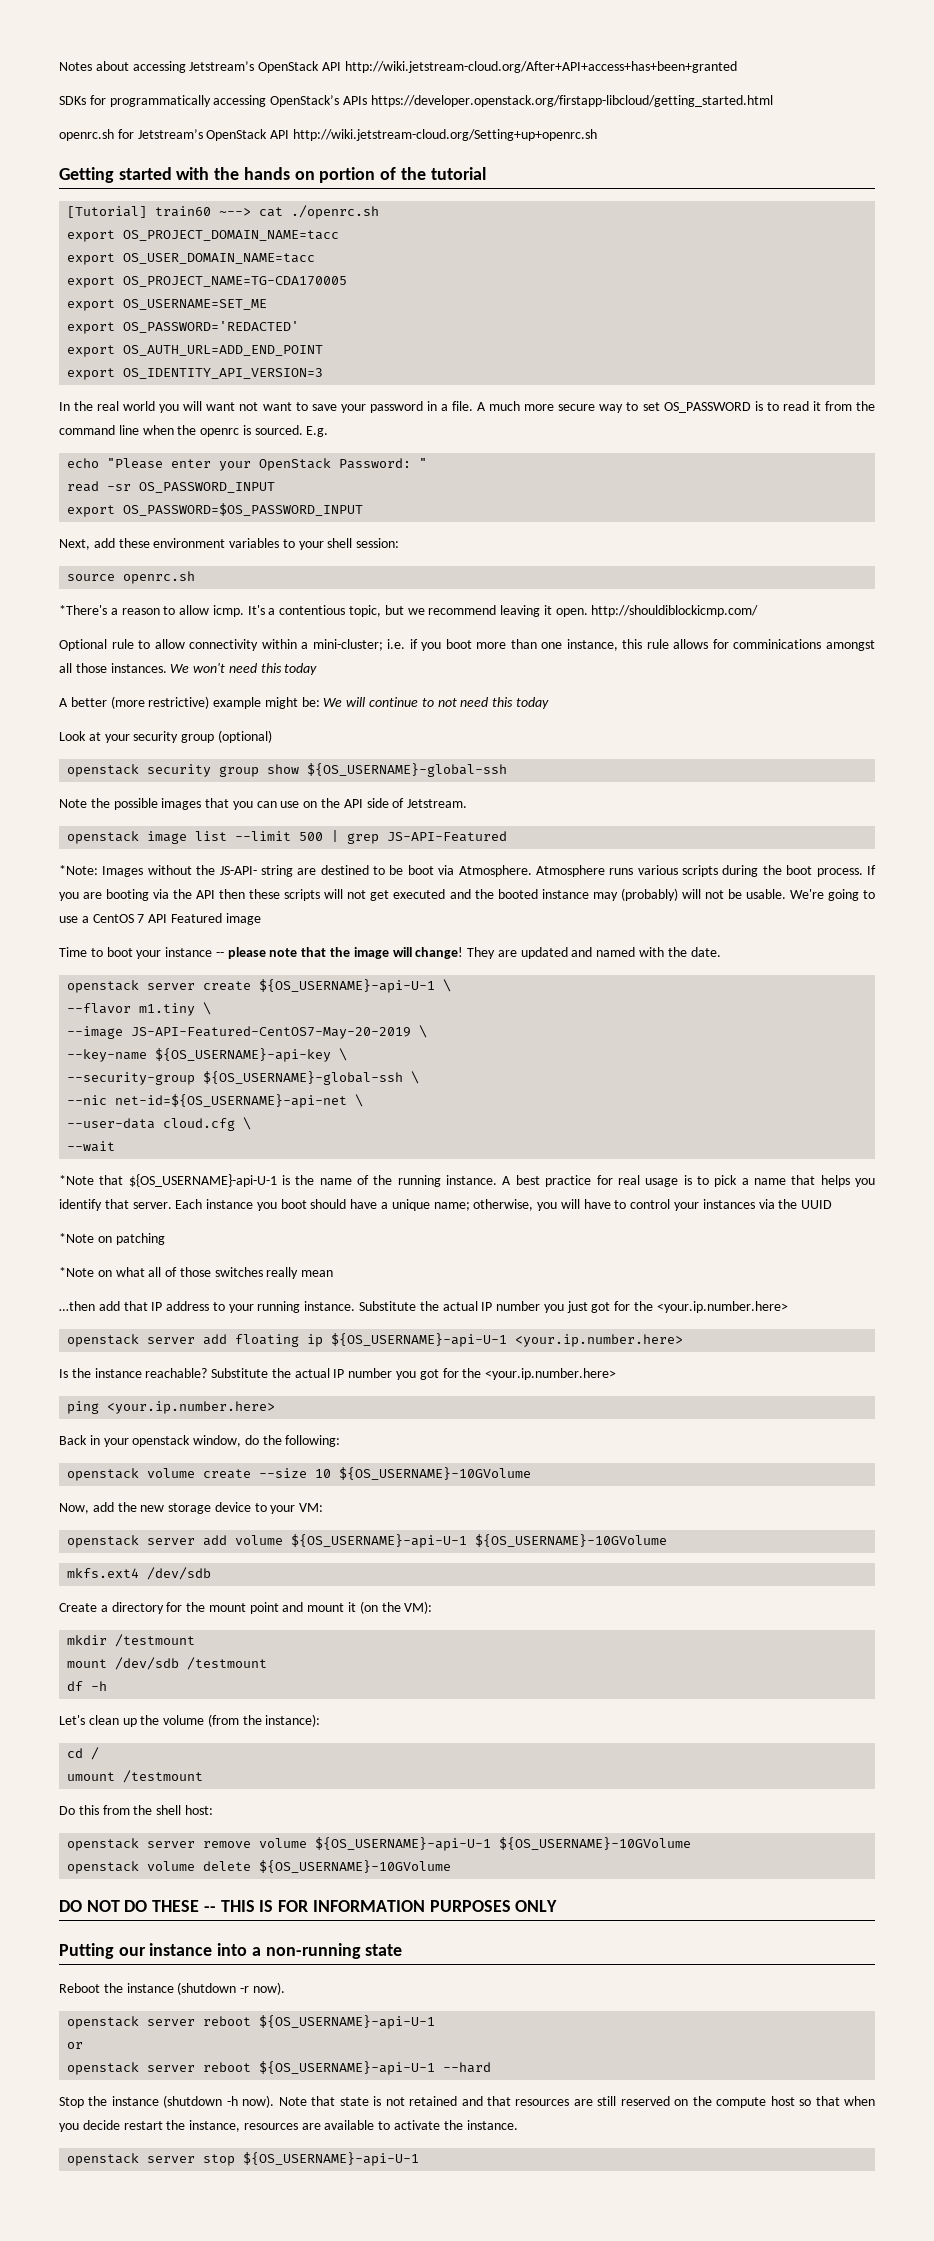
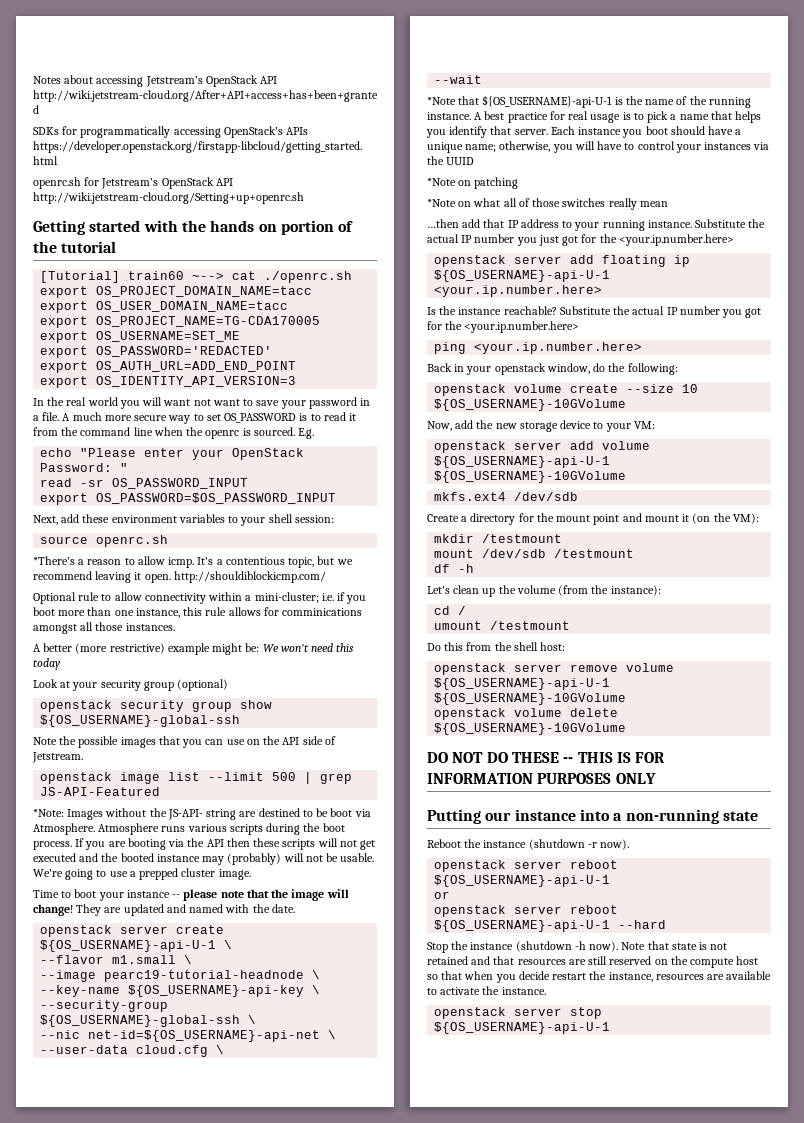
[170,663,318,675] We won't need this today -> (175, 627) none
[346,697,457,707] will continue to not -> [280,644,309,652] won't
[92,913,261,925] CentOS 7 API Featured image -> [139,868,251,880] prepped cluster image.
[139,1003,196,1016] m1.tiny -> [112,955,177,964] m1.small
[131,1026,412,1039] JS-API-Featured-CentOS7-May-20-2019 -> [104,970,305,982] pearc19-tutorial-headnode

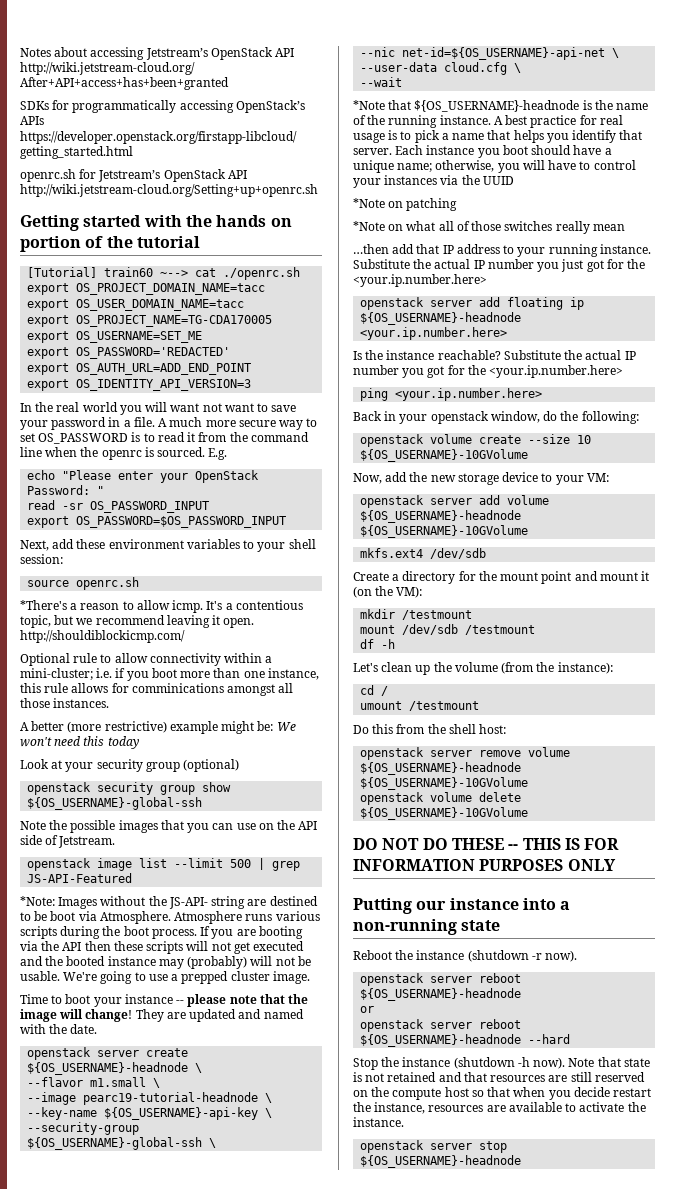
[40,940,217,952] ${OS_USERNAME}-api-U-1 -> [27,1062,189,1075] ${OS_USERNAME}-headnode
[482,95,613,108] ${OS_USERNAME}-api-U-1 -> [414,100,580,112] ${OS_USERNAME}-headnode
[434,270,611,282] ${OS_USERNAME}-api-U-1 -> [360,312,522,325] ${OS_USERNAME}-headnode
[434,456,611,468] ${OS_USERNAME}-api-U-1 -> [360,510,522,523] ${OS_USERNAME}-headnode
[434,678,611,690] ${OS_USERNAME}-api-U-1 -> [360,762,522,775] ${OS_USERNAME}-headnode
[434,875,611,887] ${OS_USERNAME}-api-U-1 -> [360,988,522,1001] ${OS_USERNAME}-headnode
[434,920,611,932] ${OS_USERNAME}-api-U-1 -> [360,1034,522,1047] ${OS_USERNAME}-headnode
[434,1022,611,1034] ${OS_USERNAME}-api-U-1 -> [360,1155,522,1168] ${OS_USERNAME}-headnode

